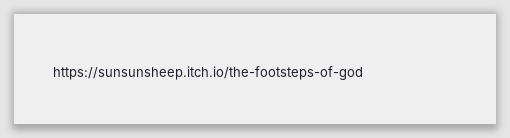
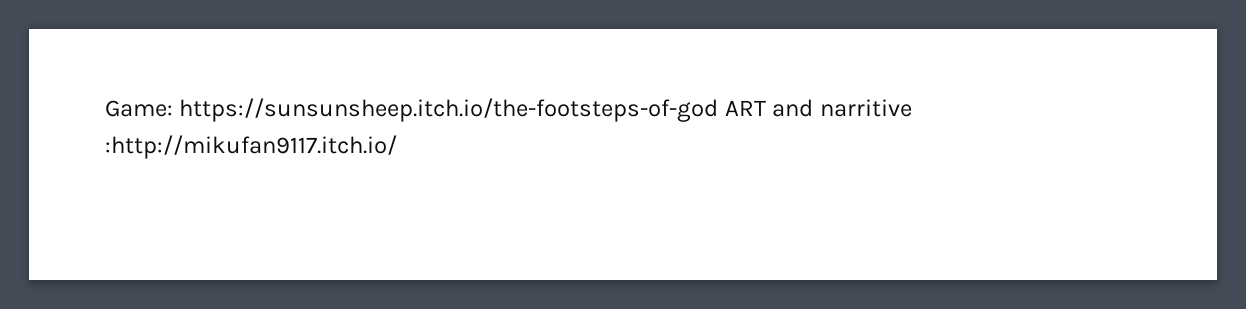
[53,66,363,80] https://sunsunsheep.itch.io/the-footsteps-of-god -> [105,98,912,122] [105,135,397,159] Game: https://sunsunsheep.itch.io/the-footsteps-of-god ART and narritive :http://mikufan9117.itch.io/

